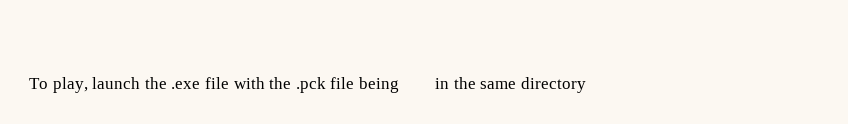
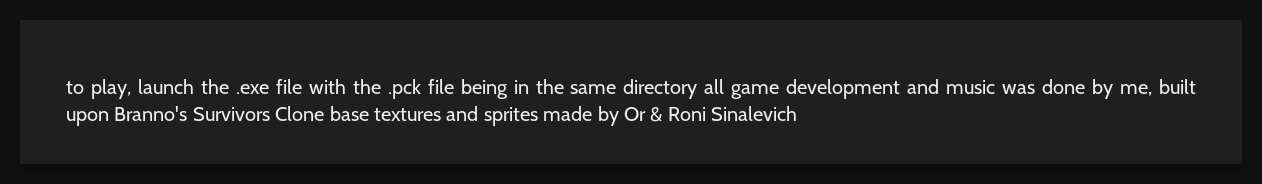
[29,78,48,89] To -> [66,81,84,94] to
(586, 85) none -> [704,79,1196,99] [66,106,798,126] all game development and music was done by me, built upon Branno's Survivors Clone base textures and sprites made by Or & Roni Sinalevich

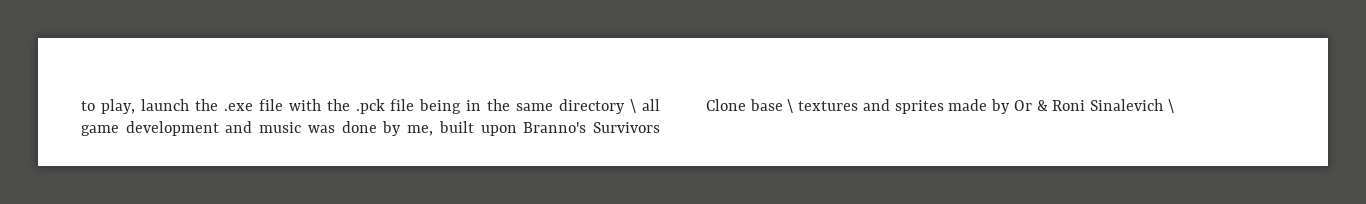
(698, 89) none -> [630,99,637,113] \
(369, 113) none -> [787,99,794,113] \
(798, 113) none -> [1167,99,1174,113] \

